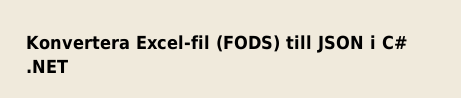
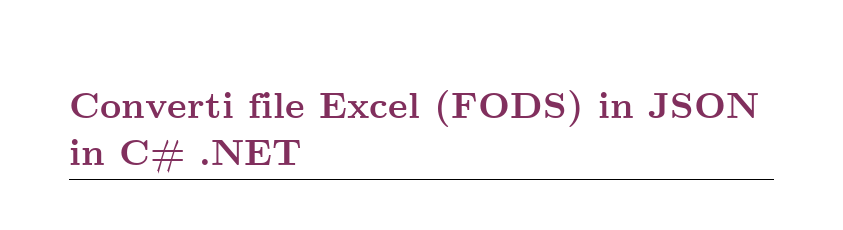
[26,35,376,53] Konvertera Excel-fil (FODS) till JSON i -> [69,90,759,127] [69,139,105,165] Converti file Excel (FODS) in JSON in

